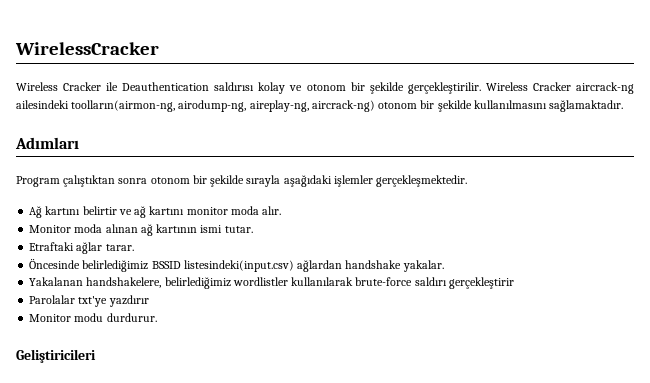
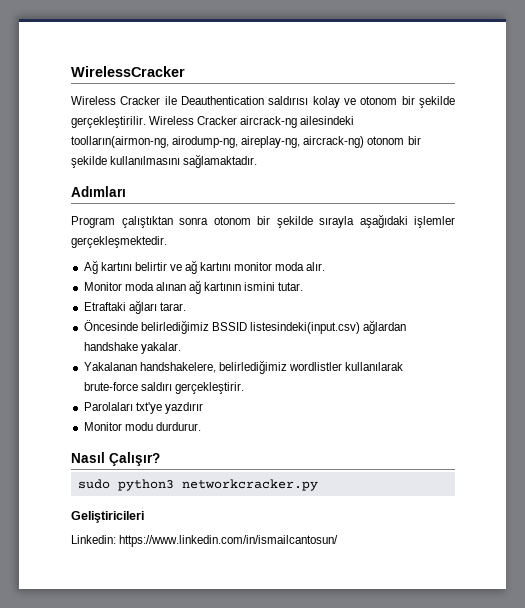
[200,225,223,233] ismi -> [244,282,276,291] ismini
[76,242,103,254] ağlar -> [128,300,157,314] ağları
[448,277,514,289] [29,295,76,304] gerçekleştirir // Parolalar -> [174,382,244,394] [83,402,133,411] gerçekleştirir. // Parolaları
(157, 317) none -> [71,452,160,466] [77,479,318,491] // Nasıl Çalışır? // sudo python3 networkcracker.py
(96, 356) none -> [71,535,339,547] // Linkedin: https://www.linkedin.com/in/ismailcantosun/

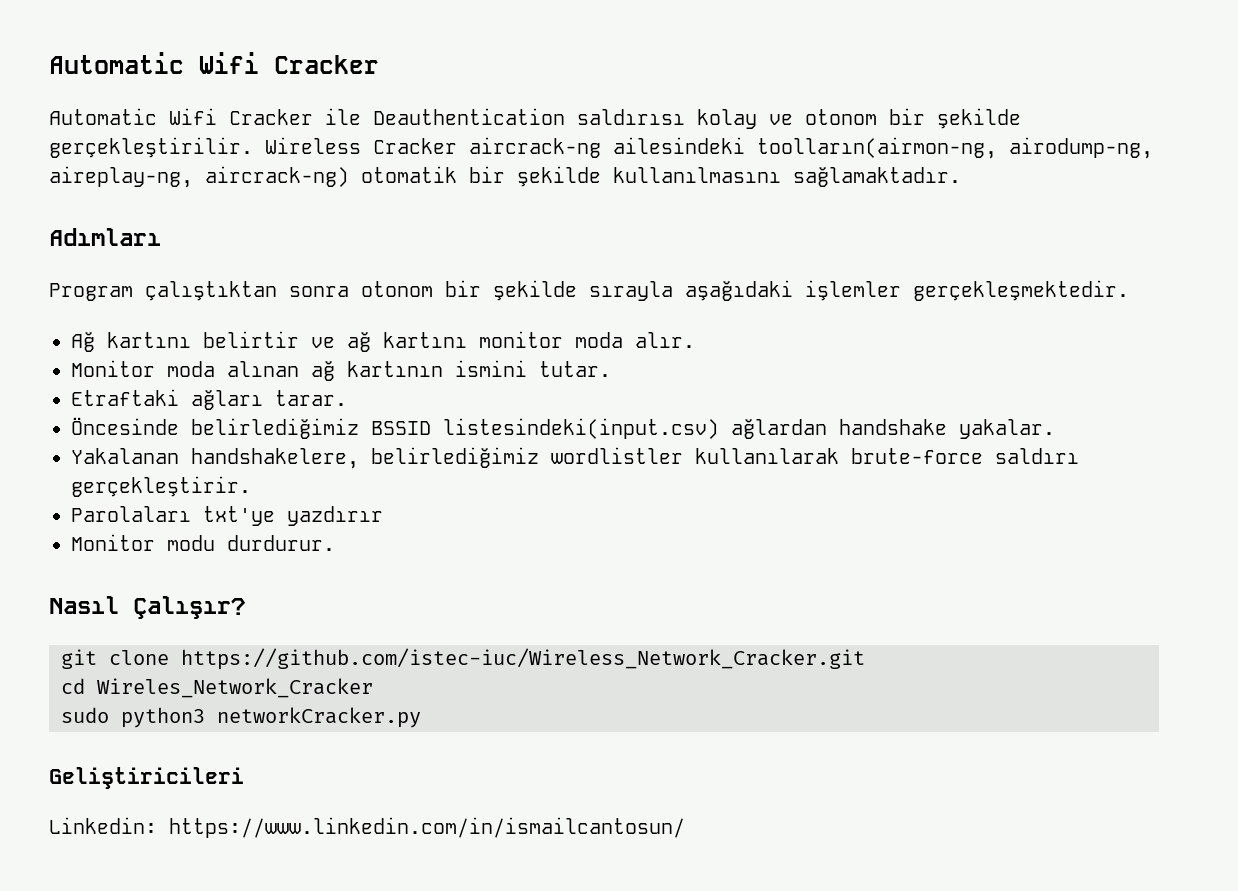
[71,66,185,77] [71,96,116,105] WirelessCracker // Wireless -> [49,52,379,74] [49,108,217,125] Automatic Wifi Cracker // Automatic Wifi
[367,136,405,145] otonom -> [361,166,457,183] otomatik
(160, 459) none -> [61,648,865,670] [61,678,373,698] // git clone https://github.com/istec-iuc/Wireless_Network_Cracker.git // cd Wireles_Network_Cracker
[181,479,318,491] networkcracker.py -> [217,707,421,728] networkCracker.py

